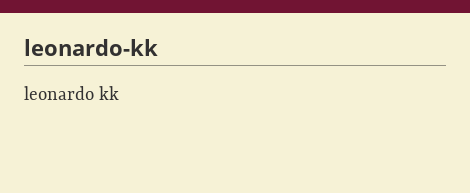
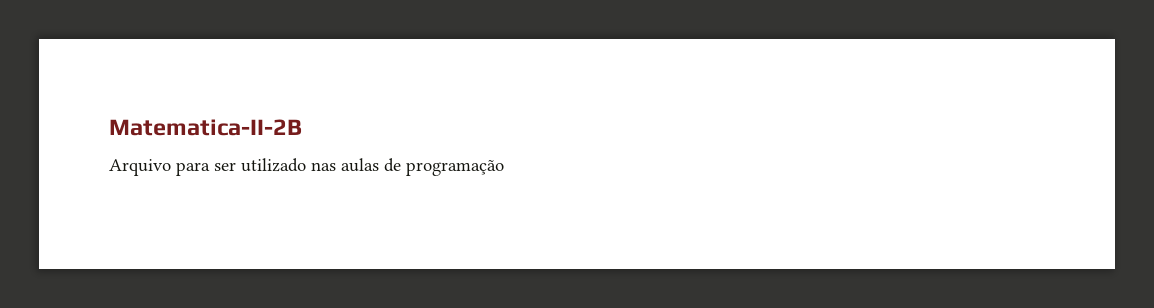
[24,39,158,56] [24,86,120,100] leonardo-kk // leonardo kk -> [109,119,302,136] [109,158,504,176] Matematica-II-2B // Arquivo para ser utilizado nas aulas de programação

